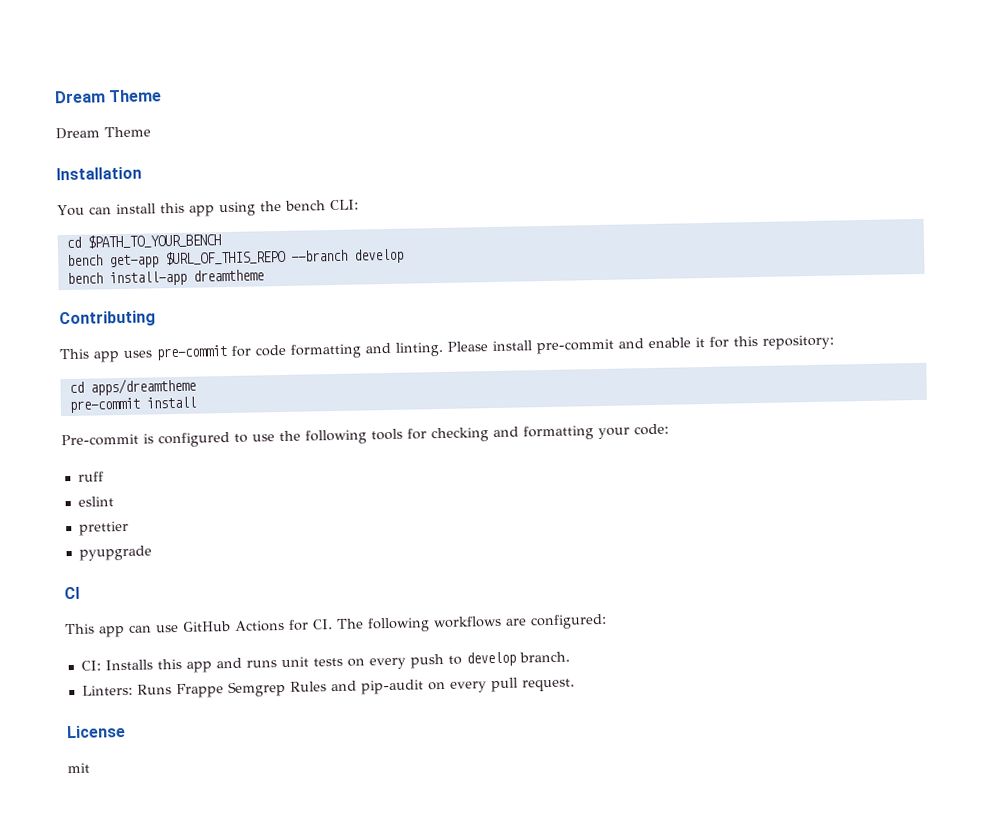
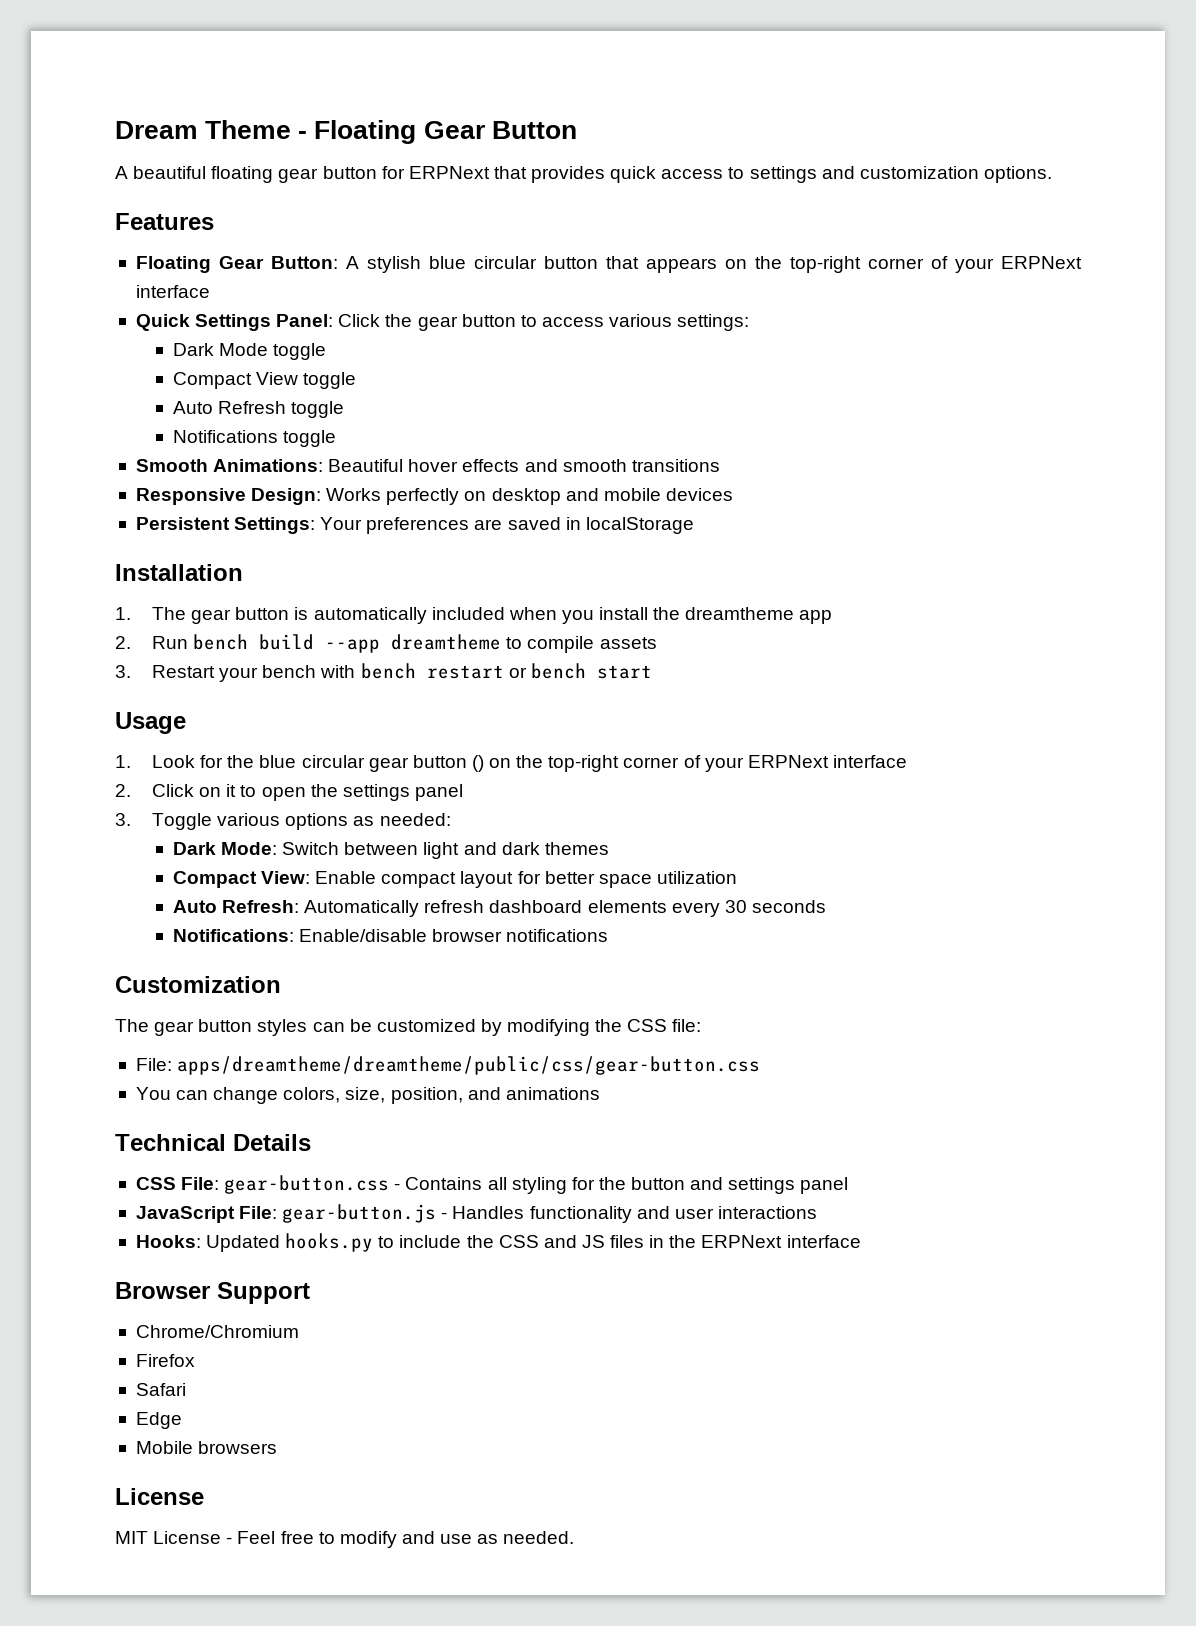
[54,89,163,104] [55,126,151,140] [56,166,142,181] [57,199,359,217] [65,233,221,249] [66,248,404,269] [66,269,264,287] [59,310,156,328] [59,334,834,363] [68,377,196,396] [68,396,196,414] [61,423,669,448] [77,471,104,482] [77,496,114,507] [78,520,129,536] [78,545,152,561] [64,586,80,600] [65,613,607,638] [80,651,570,673] [81,677,575,699] [66,725,126,739] [67,762,90,774] Dream Theme // Dream Theme // Installation // You can install this app using the bench CLI: // cd $PATH_TO_YOUR_BENCH // bench get-app $URL_OF_THIS_REPO --branch develop // bench install-app dreamtheme // Contributing // This app uses pre-commit for code formatting and linting. Please install pre-commit and enable it for this repository: // cd apps/dreamtheme // pre-commit install // Pre-commit is configured to use the following tools for checking and formatting your code: // ruff // eslint // prettier // pyupgrade // CI // This app can use GitHub Actions for CI. The following workflows are configured: // CI: Installs this app and runs unit tests on every push to develop branch. // Linters: Runs Frappe Semgrep Rules and pip-audit on every pull request. // License // mit -> [115,120,577,144] [115,166,1052,183] [115,213,214,230] [135,256,1083,273] [135,285,210,298] [135,314,750,331] [172,343,327,360] [172,372,357,389] [172,401,345,418] [172,430,337,447] [135,459,720,472] [135,488,733,505] [135,517,694,534] [115,564,243,581] [115,607,833,624] [115,634,657,653] [115,663,652,682] [115,712,186,734] [115,755,907,772] [115,784,463,801] [115,813,451,830] [172,842,609,859] [172,871,737,888] [172,900,826,917] [172,929,609,942] [115,976,281,993] [115,1019,702,1036] [135,1056,761,1075] [135,1087,600,1104] [115,1134,311,1151] [135,1175,849,1194] [135,1204,817,1223] [135,1233,861,1252] [115,1282,310,1304] [135,1325,299,1338] [135,1354,195,1367] [135,1383,186,1396] [135,1412,182,1429] [135,1441,278,1454] [115,1488,204,1505] [115,1531,575,1548] Dream Theme - Floating Gear Button // A beautiful floating gear button for ERPNext that provides quick access to settings and customization options. // Features // Floating Gear Button: A stylish blue circular button that appears on the top-right corner of your ERPNext interface // Quick Settings Panel: Click the gear button to access various settings: // Dark Mode toggle // Compact View toggle // Auto Refresh toggle // Notifications toggle // Smooth Animations: Beautiful hover effects and smooth transitions // Responsive Design: Works perfectly on desktop and mobile devices // Persistent Settings: Your preferences are saved in localStorage // Installation // 1. The gear button is automatically included when you install the dreamtheme app // 2. Run bench build --app dreamtheme to compile assets // 3. Restart your bench with bench restart or bench start // Usage // 1. Look for the blue circular gear button () on the top-right corner of your ERPNext interface // 2. Click on it to open the settings panel // 3. Toggle various options as needed: // Dark Mode: Switch between light and dark themes // Compact View: Enable compact layout for better space utilization // Auto Refresh: Automatically refresh dashboard elements every 30 seconds // Notifications: Enable/disable browser notifications // Customization // The gear button styles can be customized by modifying the CSS file: // File: apps/dreamtheme/dreamtheme/public/css/gear-button.css // You can change colors, size, position, and animations // Technical Details // CSS File: gear-button.css - Contains all styling for the button and settings panel // JavaScript File: gear-button.js - Handles functionality and user interactions // Hooks: Updated hooks.py to include the CSS and JS files in the ERPNext interface // Browser Support // Chrome/Chromium // Firefox // Safari // Edge // Mobile browsers // License // MIT License - Feel free to modify and use as needed.

